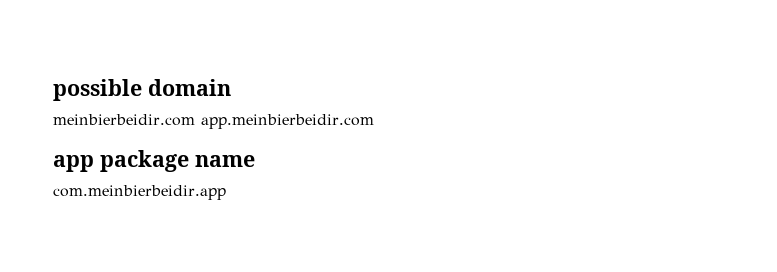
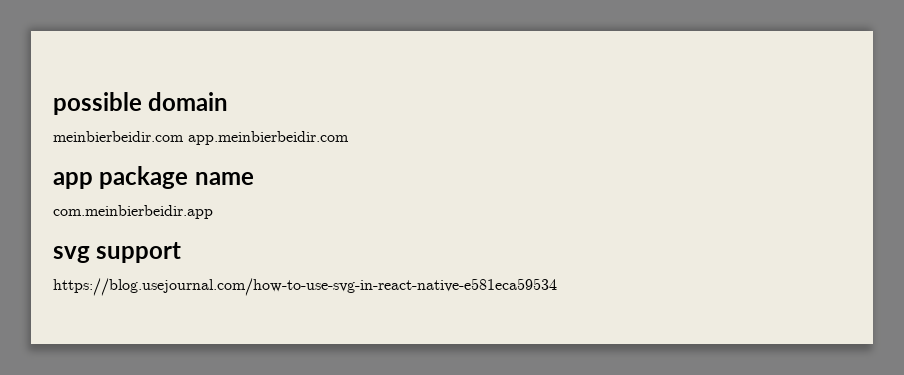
(226, 192) none -> [53,242,182,263] [53,278,557,296] // svg support // https://blog.usejournal.com/how-to-use-svg-in-react-native-e581eca59534

